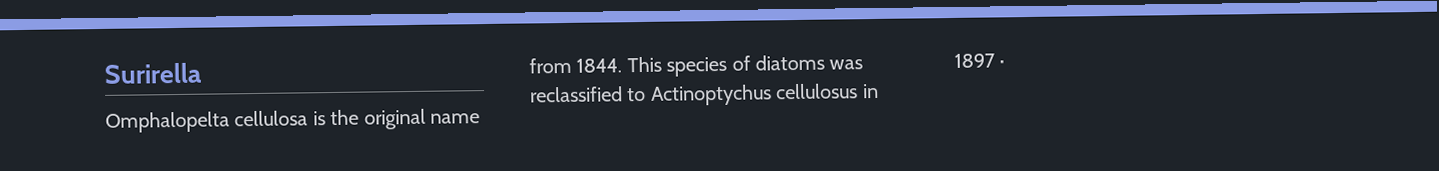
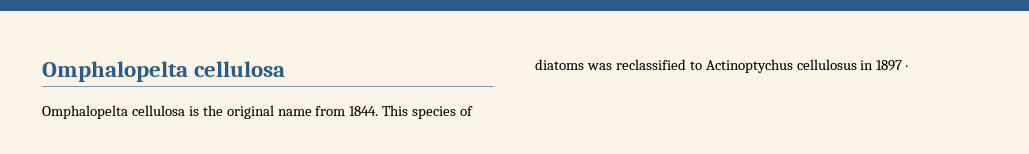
[104,62,202,84] Surirella -> [42,61,286,82] Omphalopelta cellulosa

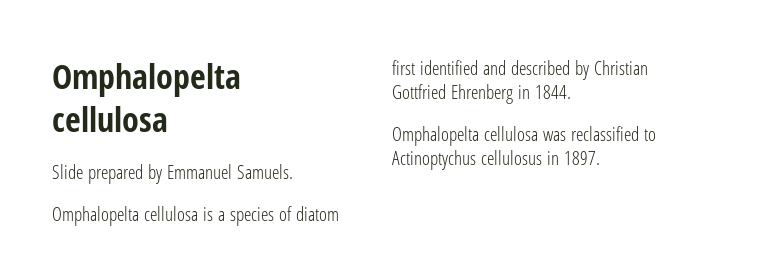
[42,105,474,119] [535,59,584,70] Omphalopelta cellulosa is the original name from 1844. This species of diatoms -> [52,164,293,184] [52,206,339,226] [392,60,648,80] [392,84,571,104] [392,126,538,146] Slide prepared by Emmanuel Samuels. // Omphalopelta cellulosa is a species of diatom first identified and described by Christian Gottfried Ehrenberg in 1844. // Omphalopelta cellulosa
[876,60,909,71] 1897 · -> [563,151,600,165] 1897.

